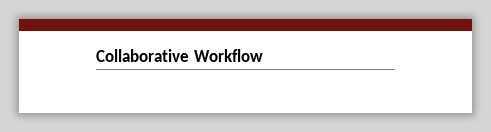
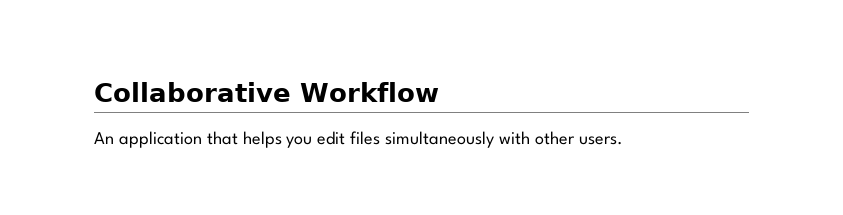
(263, 55) none -> [94,131,623,148] // An application that helps you edit files simultaneously with other users.

